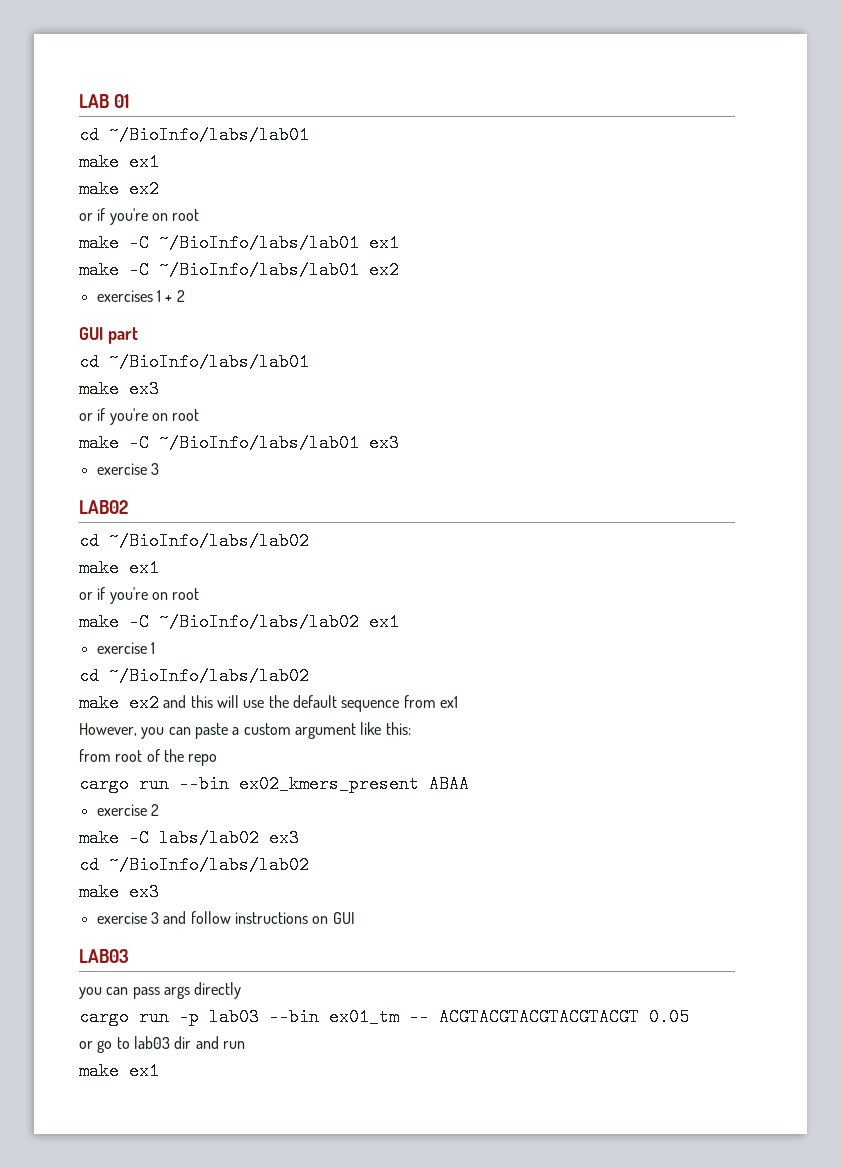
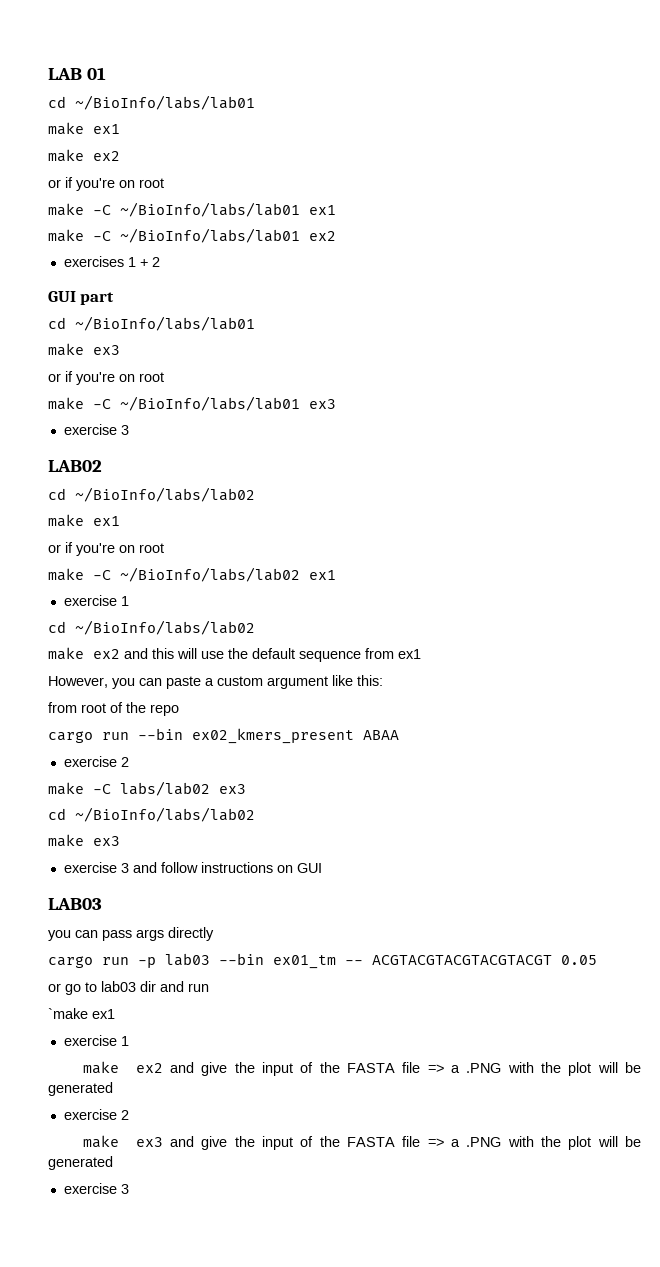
[79,1062,159,1080] make ex1 -> [48,1008,115,1019] [63,1035,129,1046] [83,1061,641,1076] [48,1082,113,1096] [63,1109,129,1120] [83,1135,641,1150] [48,1156,113,1170] [63,1183,129,1194] `make ex1 // exercise 1 // make ex2 and give the input of the FASTA file => a .PNG with the plot will be generated // exercise 2 // make ex3 and give the input of the FASTA file => a .PNG with the plot will be generated // exercise 3

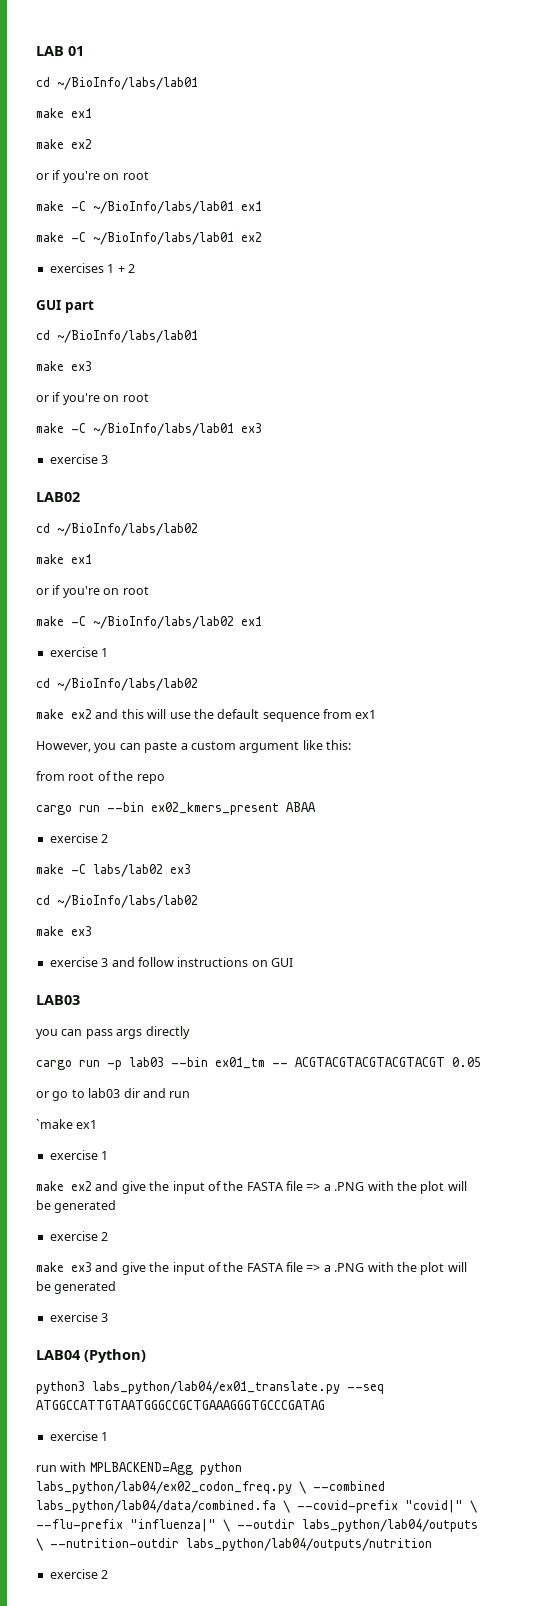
(129, 1189) none -> [36,1349,146,1363] [36,1381,384,1394] [36,1400,325,1410] [49,1431,109,1441] [36,1462,242,1475] [36,1481,385,1494] [36,1500,477,1513] [36,1519,478,1532] [36,1538,432,1551] [49,1569,109,1579] // LAB04 (Python) // python3 labs_python/lab04/ex01_translate.py --seq ATGGCCATTGTAATGGGCCGCTGAAAGGGTGCCCGATAG // exercise 1 // run with MPLBACKEND=Agg python labs_python/lab04/ex02_codon_freq.py \ --combined labs_python/lab04/data/combined.fa \ --covid-prefix "covid|" \ --flu-prefix "influenza|" \ --outdir labs_python/lab04/outputs \ --nutrition-outdir labs_python/lab04/outputs/nutrition // exercise 2

